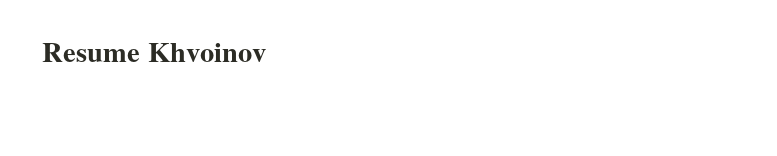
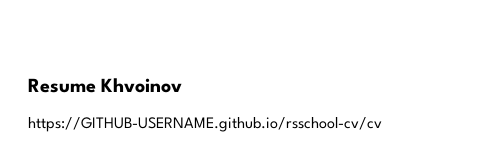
(266, 52) none -> [28,117,382,132] // https://GITHUB-USERNAME.github.io/rsschool-cv/cv

